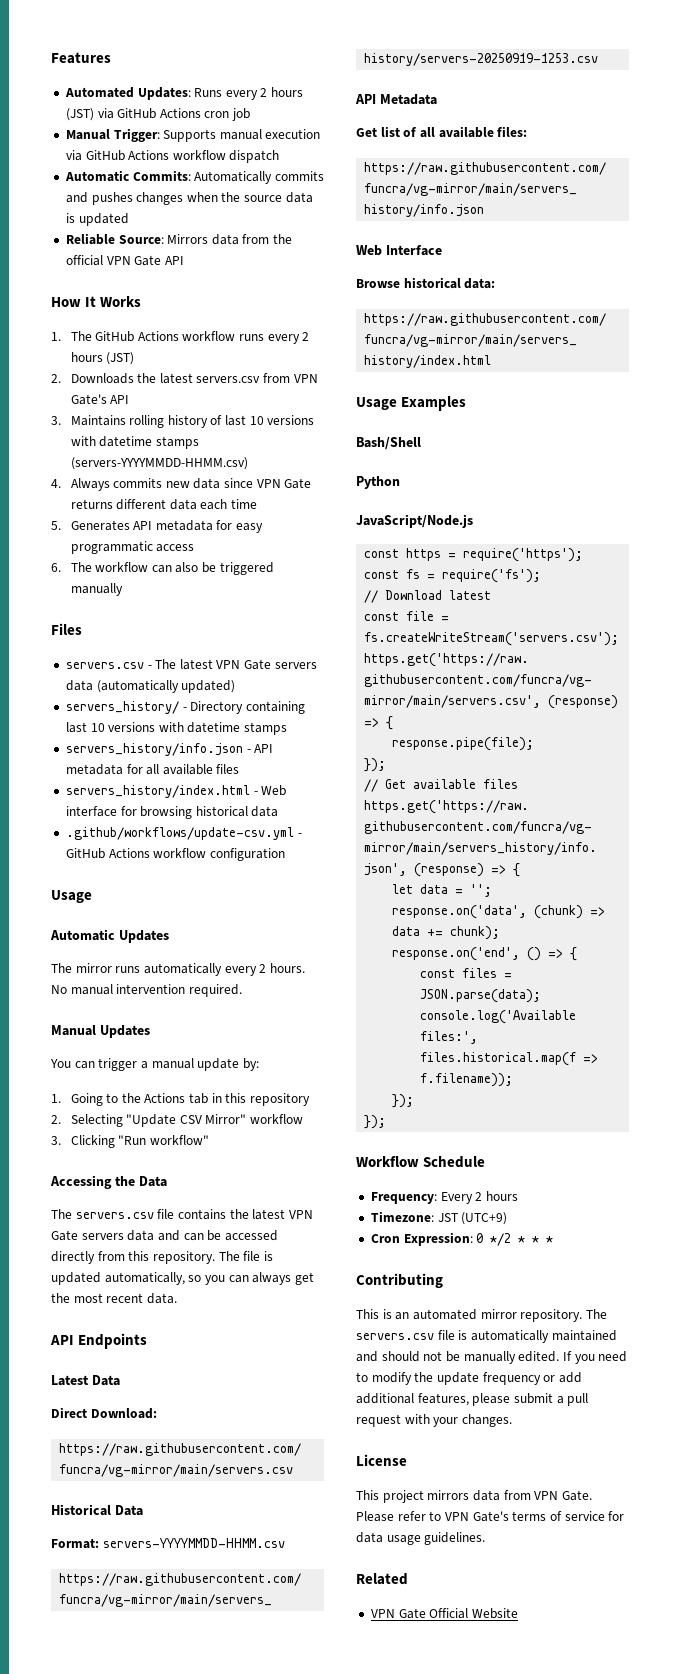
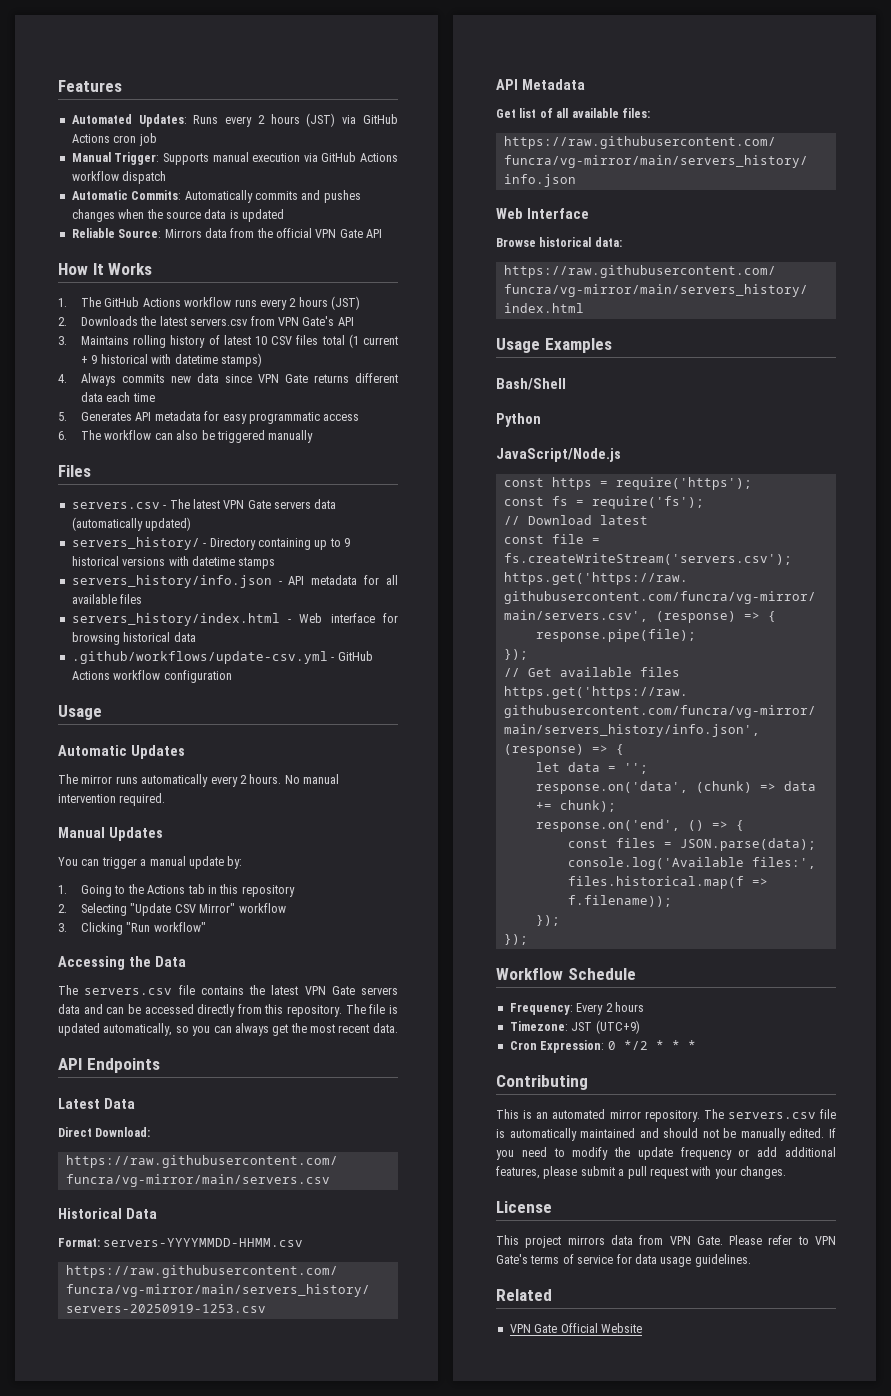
[225,415,315,426] [70,436,199,449] [70,457,248,470] last 10 versions with datetime stamps (servers-YYYYMMDD-HHMM.csv) -> [223,334,398,348] [81,353,262,367] latest 10 CSV files total (1 current + 9 historical with datetime stamps)
[65,722,105,733] last 10 -> [314,538,350,550] [71,556,119,566] up to 9 historical

